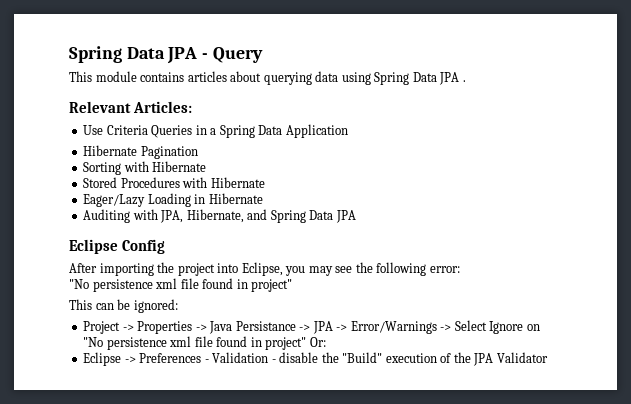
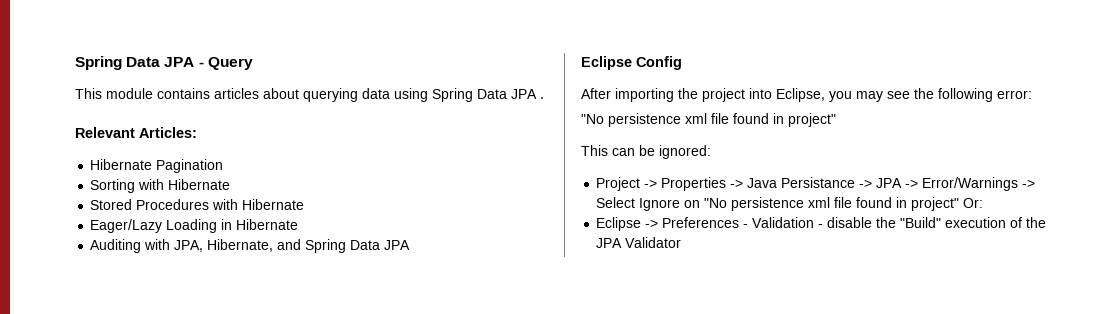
[83,124,348,138] // Use Criteria Queries in a Spring Data Application -> (197, 132) none

